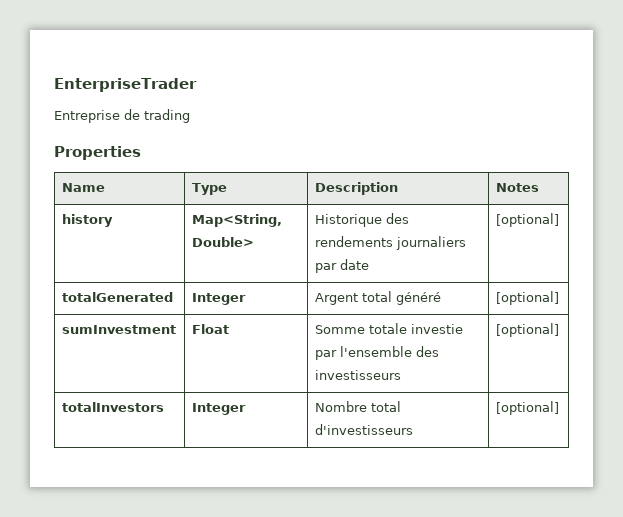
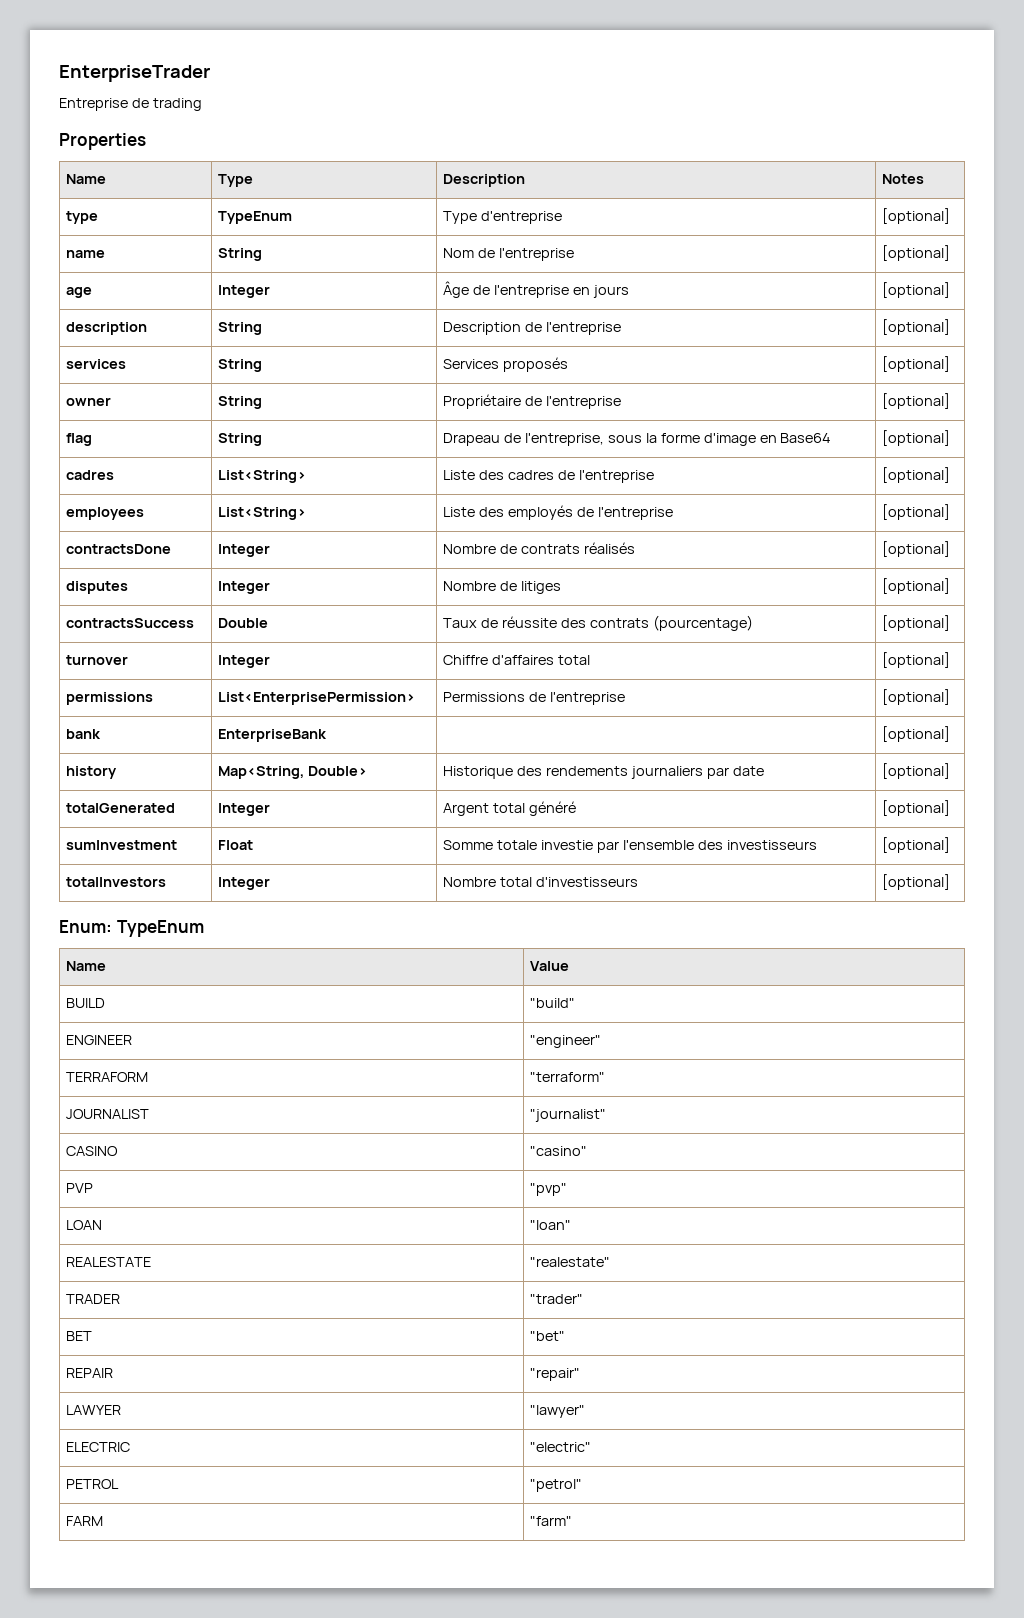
(539, 187) none -> [66,211,99,224] [218,211,293,224] [443,211,563,224] [882,208,951,224] [66,250,106,258] [218,248,263,261] [443,248,574,261] [882,245,951,261] [66,287,93,298] [218,285,271,298] [443,281,629,298] [882,282,951,298] [66,322,148,335] [218,322,263,335] [443,322,621,335] [882,319,951,335] [66,359,127,369] [218,359,263,372] [443,357,569,372] [882,356,951,372] [66,397,112,406] [218,396,263,409] [443,394,621,409] [882,393,951,409] [66,433,93,446] [218,433,263,446] [443,433,832,446] [882,430,951,446] [66,470,115,480] [218,470,307,483] [443,470,654,483] [882,467,951,483] [66,507,145,520] [218,507,307,520] [443,505,673,520] [882,504,951,520] [66,544,172,554] [218,544,271,557] [443,542,635,554] [882,541,951,557] [66,581,129,594] [218,581,271,594] [443,581,561,594] [882,578,951,594] [66,618,195,628] [218,618,269,628] [443,615,753,631] [882,615,951,631] [66,655,129,665] [218,655,271,668] [443,655,590,665] [882,652,951,668] [66,692,154,705] [218,692,416,705] [443,692,625,705] [882,689,951,705] [66,729,102,739] [218,729,328,742] [882,726,951,742] // type | TypeEnum | Type d'entreprise | [optional] // name | String | Nom de l'entreprise | [optional] // age | Integer | Âge de l'entreprise en jours | [optional] // description | String | Description de l'entreprise | [optional] // services | String | Services proposés | [optional] // owner | String | Propriétaire de l'entreprise | [optional] // flag | String | Drapeau de l'entreprise, sous la forme d'image en Base64 | [optional] // cadres | List<String> | Liste des cadres de l'entreprise | [optional] // employees | List<String> | Liste des employés de l'entreprise | [optional] // contractsDone | Integer | Nombre de contrats réalisés | [optional] // disputes | Integer | Nombre de litiges | [optional] // contractsSuccess | Double | Taux de réussite des contrats (pourcentage) | [optional] // turnover | Integer | Chiffre d'affaires total | [optional] // permissions | List<EnterprisePermission> | Permissions de l'entreprise | [optional] // bank | EnterpriseBank | | [optional]
(559, 408) none -> [59,920,204,937] [66,961,107,971] [530,961,570,971] [66,998,106,1008] [530,998,576,1008] [66,1035,133,1045] [530,1035,602,1048] [66,1072,149,1082] [530,1072,606,1082] [66,1109,150,1119] [530,1109,607,1122] [66,1146,119,1156] [530,1146,588,1156] [66,1183,94,1193] [530,1183,568,1196] [66,1220,103,1230] [530,1220,572,1230] [66,1257,152,1267] [530,1257,611,1267] [66,1294,121,1304] [530,1294,584,1304] [66,1331,93,1341] [530,1331,566,1341] [66,1368,114,1378] [530,1368,581,1381] [66,1405,122,1415] [530,1405,586,1418] [66,1442,131,1452] [530,1442,592,1452] [66,1479,120,1489] [530,1479,583,1492] [66,1516,104,1526] [530,1516,573,1526] // Enum: TypeEnum // Name | Value // BUILD | "build" // ENGINEER | "engineer" // TERRAFORM | "terraform" // JOURNALIST | "journalist" // CASINO | "casino" // PVP | "pvp" // LOAN | "loan" // REALESTATE | "realestate" // TRADER | "trader" // BET | "bet" // REPAIR | "repair" // LAWYER | "lawyer" // ELECTRIC | "electric" // PETROL | "petrol" // FARM | "farm"

